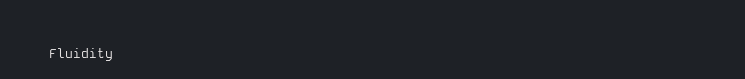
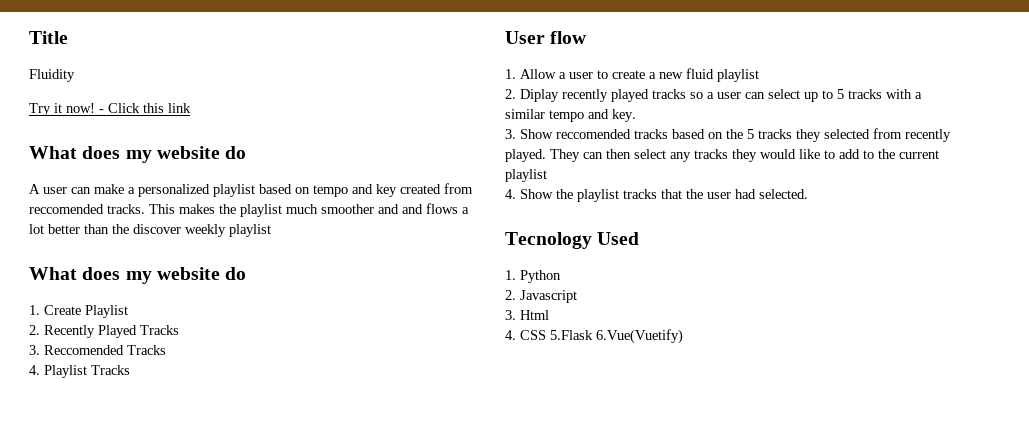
(49, 54) none -> [29,31,68,44] Title //
(113, 54) none -> [29,103,191,116] [29,146,247,163] [29,183,473,197] [29,203,469,217] [29,224,271,237] [29,267,247,284] [29,305,128,318] [29,325,179,338] [29,345,166,355] [29,365,130,378] [505,31,587,44] [505,68,759,82] [505,89,922,102] [505,109,636,122] [505,128,951,142] [505,149,939,162] [505,169,547,182] [505,189,808,202] [505,232,640,249] [505,270,561,283] [505,290,577,303] [505,310,549,320] [505,329,683,344] // Try it now! - Click this link // What does my website do // A user can make a personalized playlist based on tempo and key created from reccomended tracks. This makes the playlist much smoother and and flows a lot better than the discover weekly playlist // What does my website do // 1. Create Playlist // 2. Recently Played Tracks // 3. Reccomended Tracks // 4. Playlist Tracks // User flow // 1. Allow a user to create a new fluid playlist // 2. Diplay recently played tracks so a user can select up to 5 tracks with a similar tempo and key. // 3. Show reccomended tracks based on the 5 tracks they selected from recently played. They can then select any tracks they would like to add to the current playlist // 4. Show the playlist tracks that the user had selected. // Tecnology Used // 1. Python // 2. Javascript // 3. Html // 4. CSS 5.Flask 6.Vue(Vuetify)

